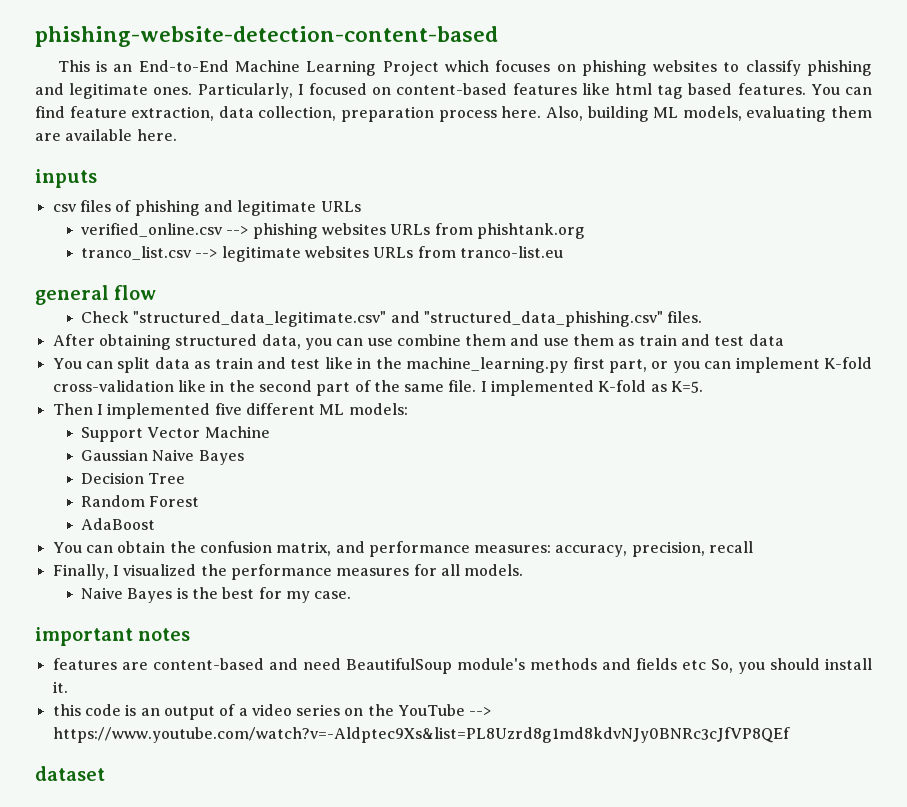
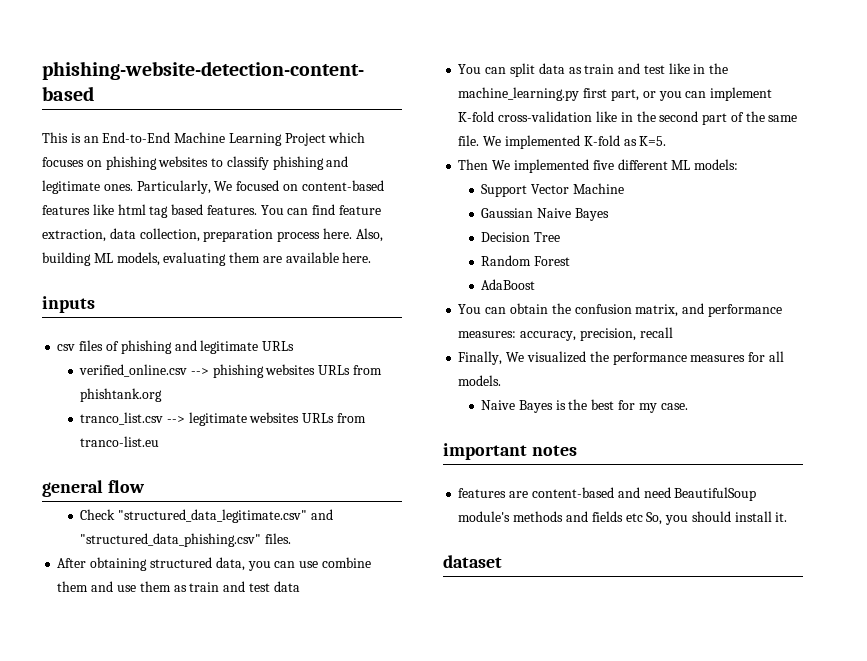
[297,84,304,95] I -> [214,181,233,191] We
[480,381,487,392] I -> [483,136,502,146] We
[96,404,103,415] I -> [492,160,511,170] We
[112,565,119,576] I -> [506,352,525,362] We
[52,704,492,720] [52,727,790,743] // this code is an output of a video series on the YouTube --> https://www.youtube.com/watch?v=-Aldptec9Xs&list=PL8Uzrd8g1md8kdvNJy0BNRc3cJfVP8QEf -> (788, 517) none

